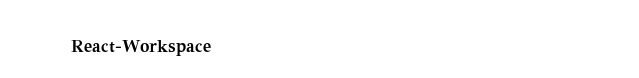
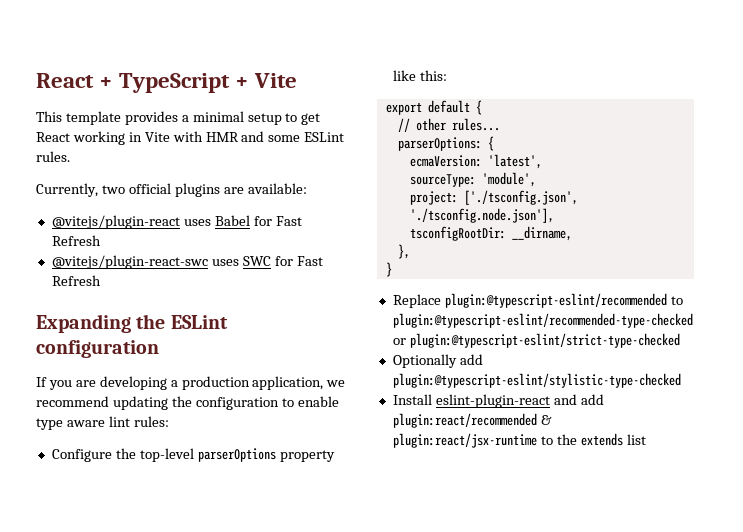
[71,40,211,56] React-Workspace -> [36,73,298,93] [36,111,321,125] [36,131,345,145] [36,151,70,162] [36,183,307,197] [51,215,302,229] [51,235,101,246] [51,255,323,269] [51,275,101,286] [36,314,228,333] [36,340,159,358] [36,376,346,390] [36,396,339,410] [36,416,169,430] [51,448,335,462] [392,70,447,81] [385,100,482,115] [397,118,500,132] [397,136,494,151] [409,154,542,169] [409,172,536,187] [409,190,578,205] [409,208,554,223] [409,226,572,241] [397,244,410,259] [385,262,392,277] [392,293,683,308] [392,313,693,328] [392,333,680,348] [392,354,483,368] [392,373,681,388] [392,394,604,408] [392,413,552,428] [392,433,646,448] React + TypeScript + Vite // This template provides a minimal setup to get React working in Vite with HMR and some ESLint rules. // Currently, two official plugins are available: // @vitejs/plugin-react uses Babel for Fast Refresh // @vitejs/plugin-react-swc uses SWC for Fast Refresh // Expanding the ESLint configuration // If you are developing a production application, we recommend updating the configuration to enable type aware lint rules: // Configure the top-level parserOptions property like this: // export default { // // other rules... // parserOptions: { // ecmaVersion: 'latest', // sourceType: 'module', // project: ['./tsconfig.json', './tsconfig.node.json'], // tsconfigRootDir: __dirname, // }, // } // Replace plugin:@typescript-eslint/recommended to plugin:@typescript-eslint/recommended-type-checked or plugin:@typescript-eslint/strict-type-checked // Optionally add plugin:@typescript-eslint/stylistic-type-checked // Install eslint-plugin-react and add plugin:react/recommended & plugin:react/jsx-runtime to the extends list

